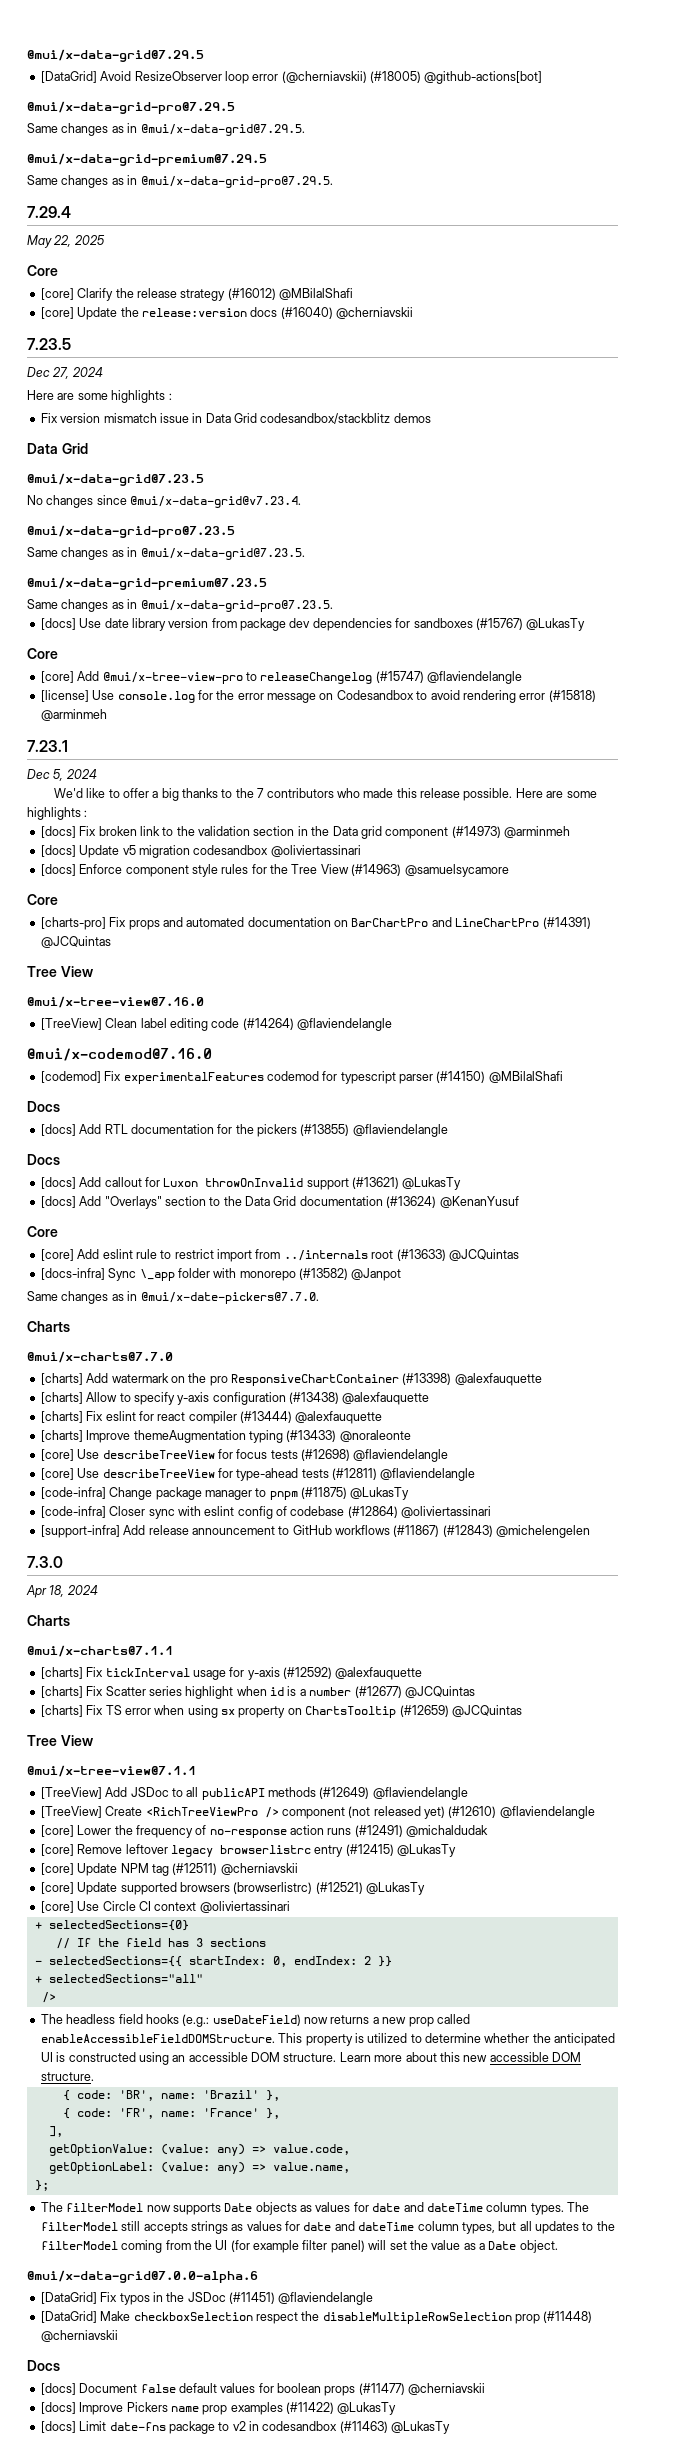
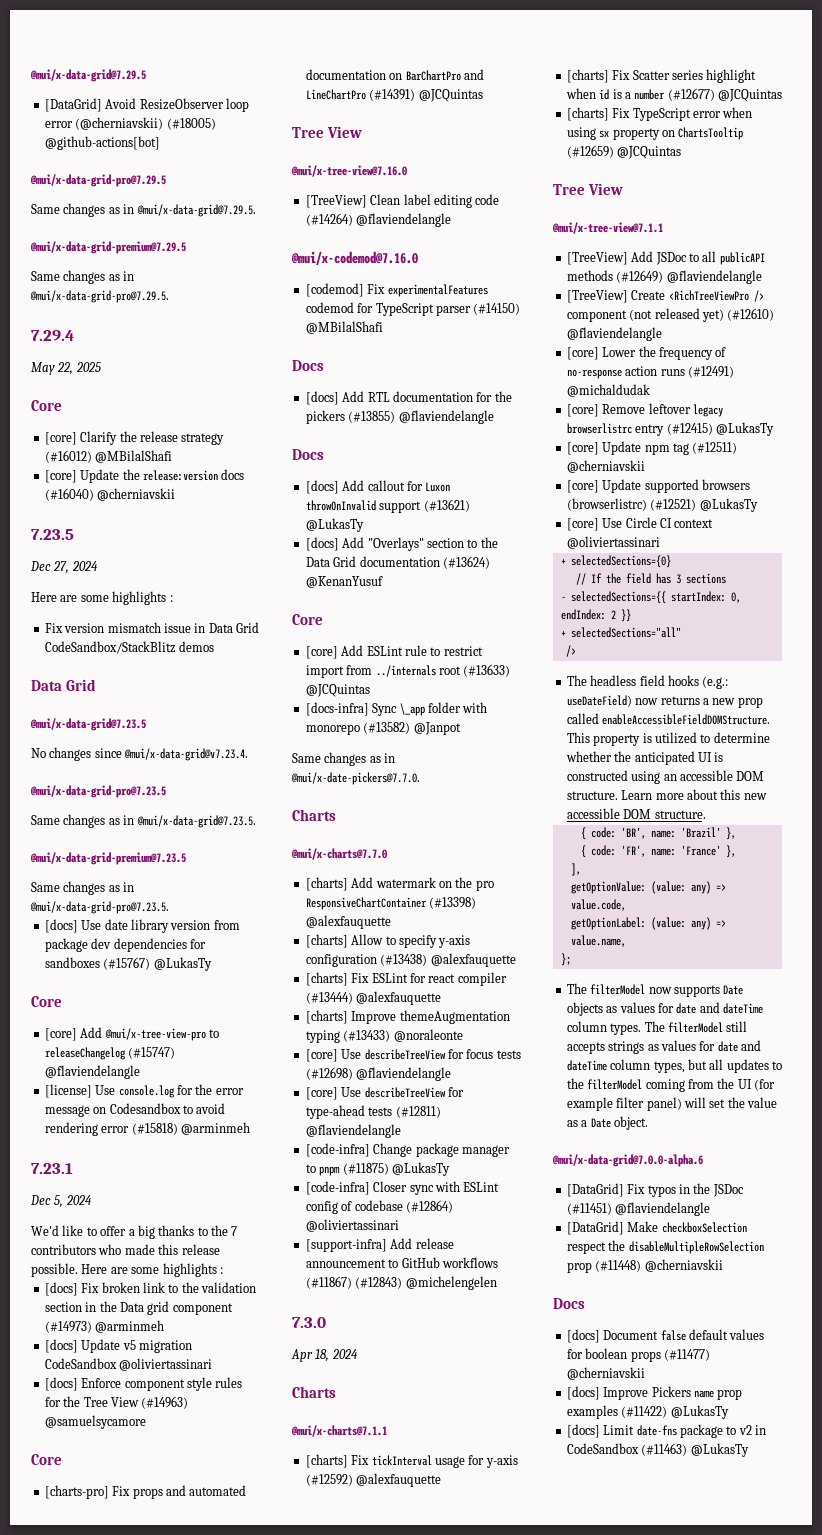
[260,413,391,424] codesandbox/stackblitz -> [44,641,176,654] CodeSandbox/StackBlitz
[193,845,269,855] codesandbox -> [44,1358,117,1369] CodeSandbox
[340,1071,396,1084] typescript -> [375,303,434,316] TypeScript
[102,1249,133,1259] eslint -> [366,646,403,656] ESLint
[105,1411,136,1421] eslint -> [371,973,408,983] ESLint
[204,1506,235,1516] eslint -> [463,1182,500,1192] ESLint
[105,1705,122,1715] TS -> [632,108,691,121] TypeScript
[120,1863,149,1873] NPM -> [644,444,670,455] npm
[262,2421,338,2431] codesandbox -> [566,1443,639,1454] CodeSandbox

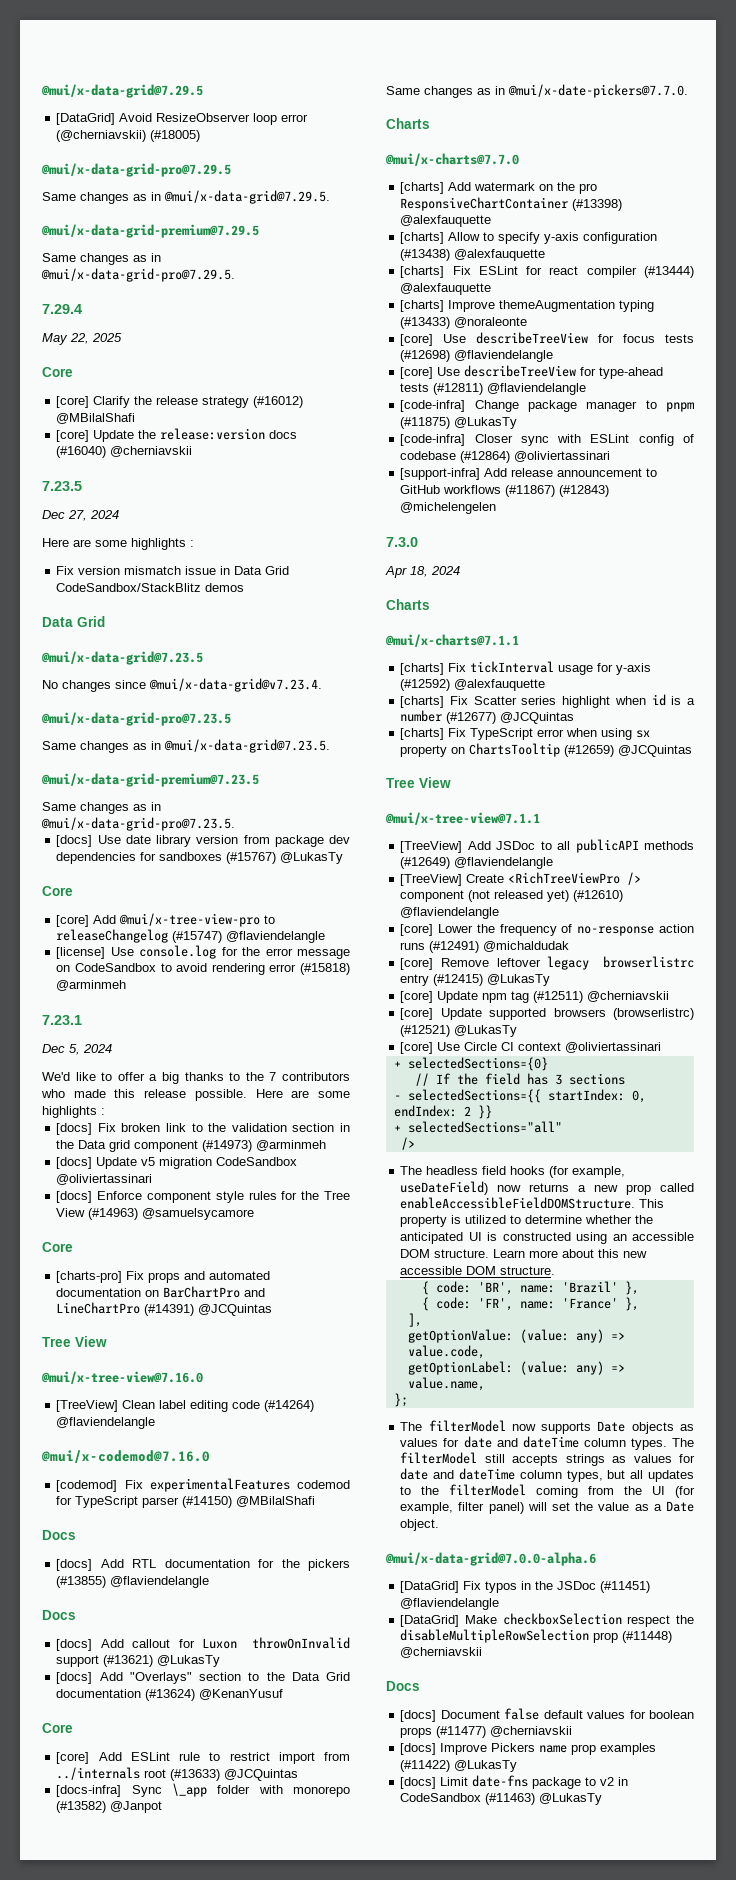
[44,136,160,150] @github-actions[bot] -> (201, 136) none
[109,1103,181,1114] Codesandbox -> [74,963,156,972] CodeSandbox
[702,676,729,689] (e.g.: -> [549,1166,626,1178] (for example,
[566,1097,613,1111] example -> [400,1502,454,1514] example,

